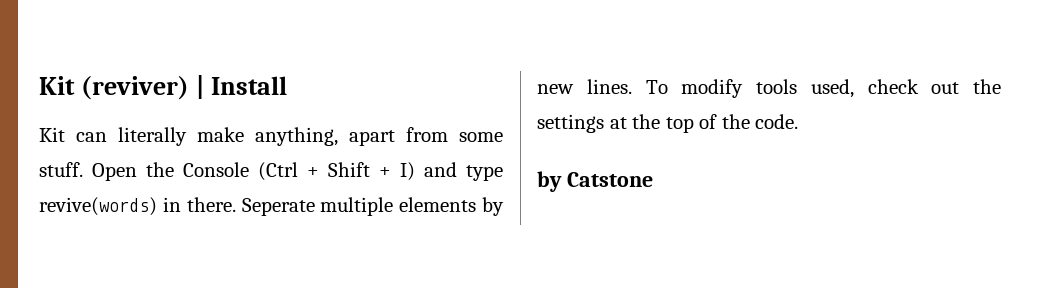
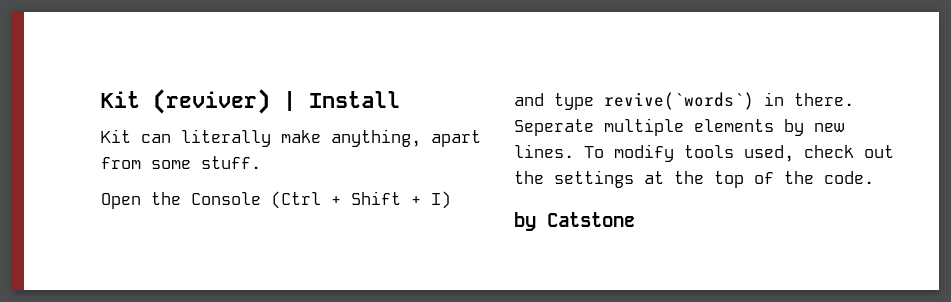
(83, 169) none -> (261, 162) //
[39,197,157,216] revive(words) -> [604,92,754,110] revive(`words`)

